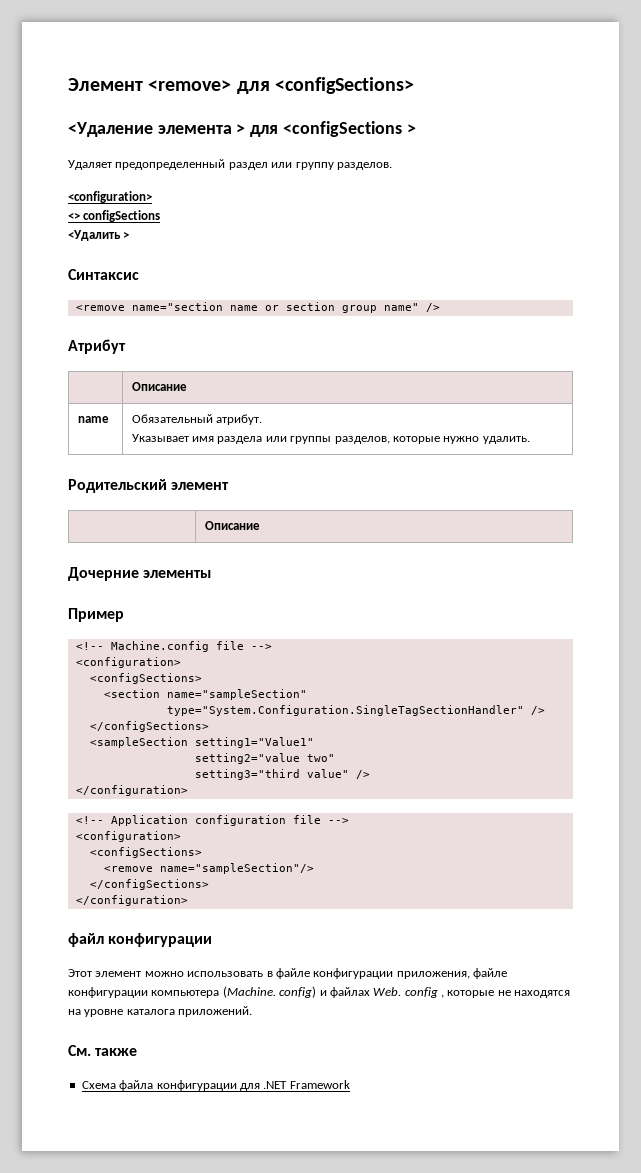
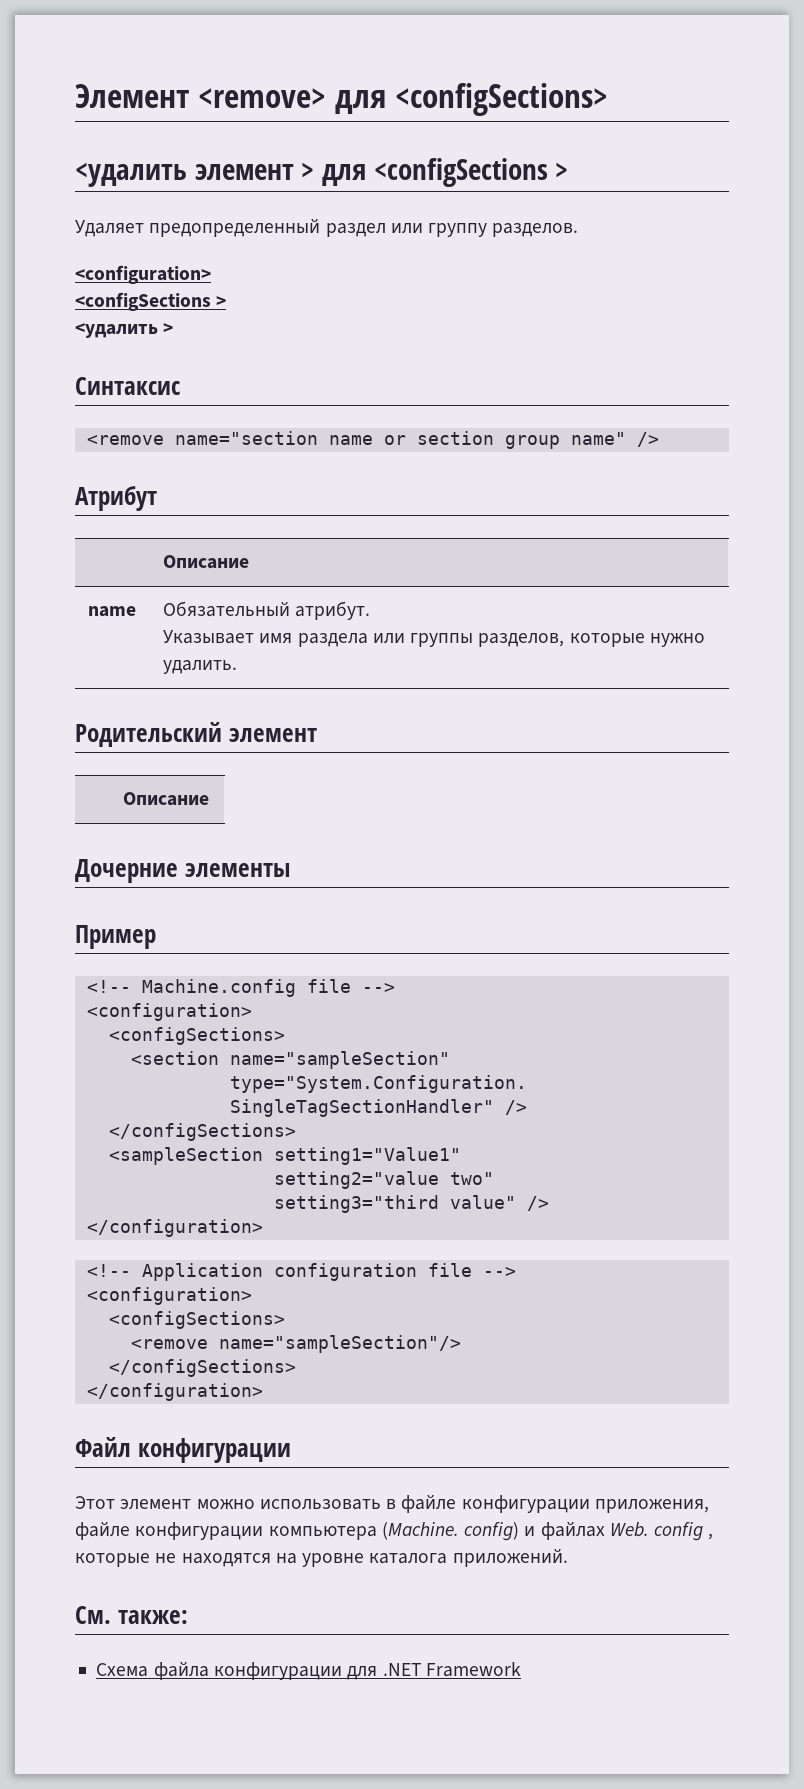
[68,122,232,137] <Удаление элемента -> [75,162,294,187] <удалить элемент
[68,210,161,222] [68,230,121,241] <> configSections // <Удалить -> [75,292,227,311] [75,323,158,338] <configSections > // <удалить
[68,933,104,947] файл -> [75,1437,131,1457] Файл
[95,1048,138,1056] также -> [117,1610,188,1624] также:

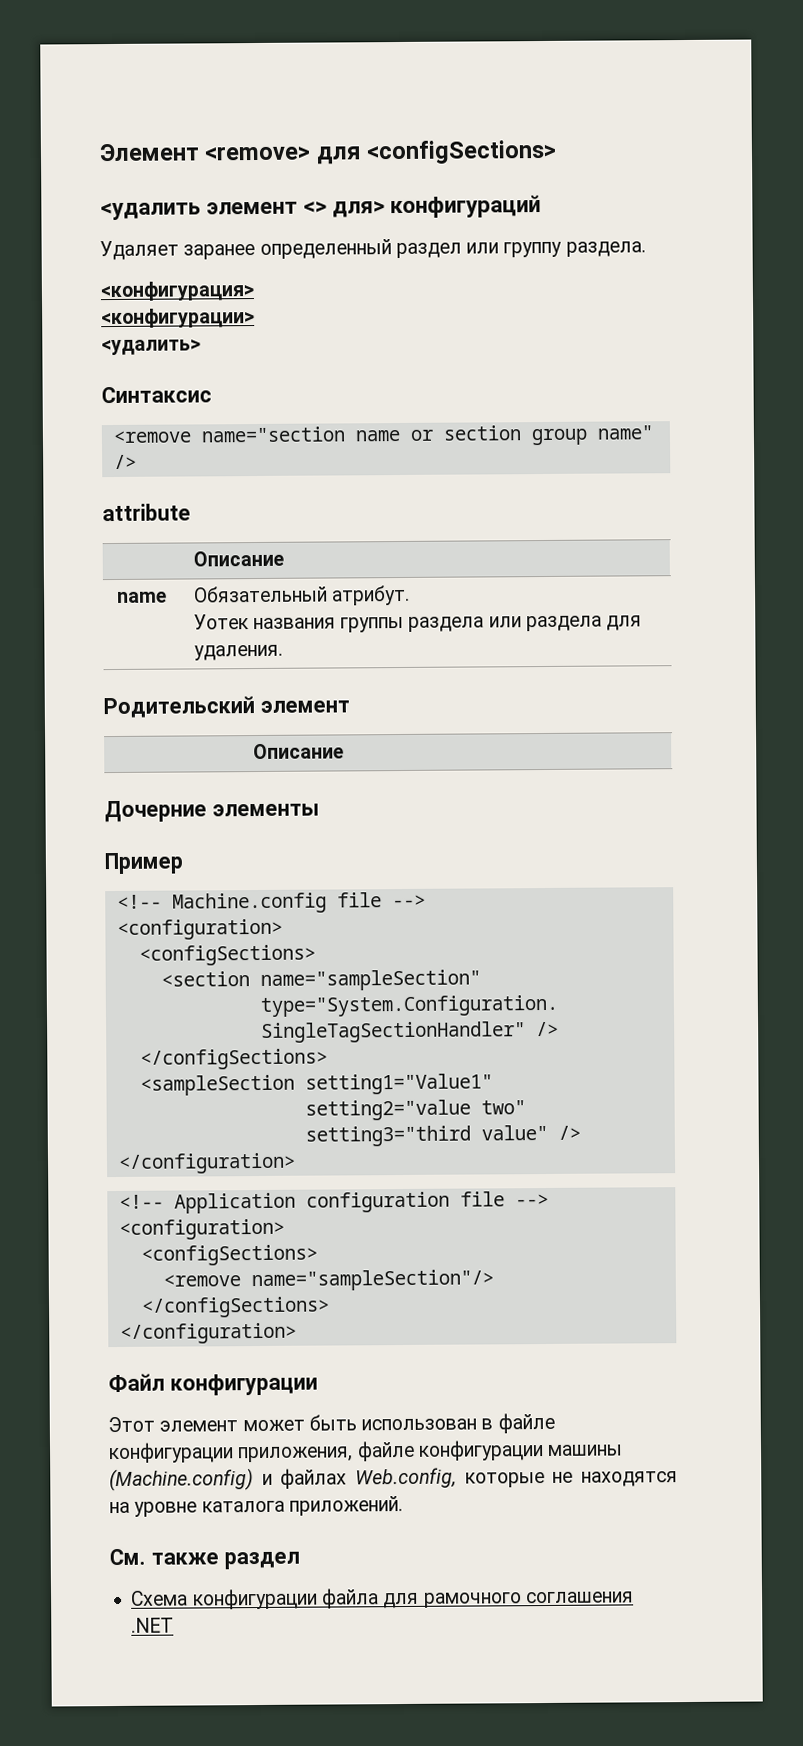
[301,158,569,187] > для <configSections > -> [303,195,542,219] <> для> конфигураций
[149,218,321,237] предопределенный -> [183,239,392,260] заранее определенный
[492,223,579,237] [75,265,211,284] [75,292,227,311] [75,323,174,338] разделов. // <configuration> // <configSections > // <удалить > -> [565,241,646,257] [100,281,254,302] [101,308,255,329] [101,339,201,356] раздела. // <конфигурация> // <конфигурации> // <удалить>
[75,486,157,511] Атрибут -> [102,503,191,522] attribute
[163,630,705,647] [163,660,238,674] Указывает имя раздела или группы разделов, которые нужно удалить. -> [193,614,643,633] [193,644,283,661] Уотек названия группы раздела или раздела для удаления.
[196,1499,381,1510] можно использовать -> [242,1414,478,1432] может быть использован
[268,1521,714,1541] компьютера (Machine. config) и файлах Web. config , -> [547,1444,624,1456] [109,1467,457,1492] машины (Machine.config) и файлах Web.config,
[117,1610,188,1624] также: -> [150,1551,300,1570] также раздел
[153,1661,521,1680] файла конфигурации для .NET Framework -> [191,1588,634,1610] [131,1617,175,1633] конфигурации файла для рамочного соглашения .NET

